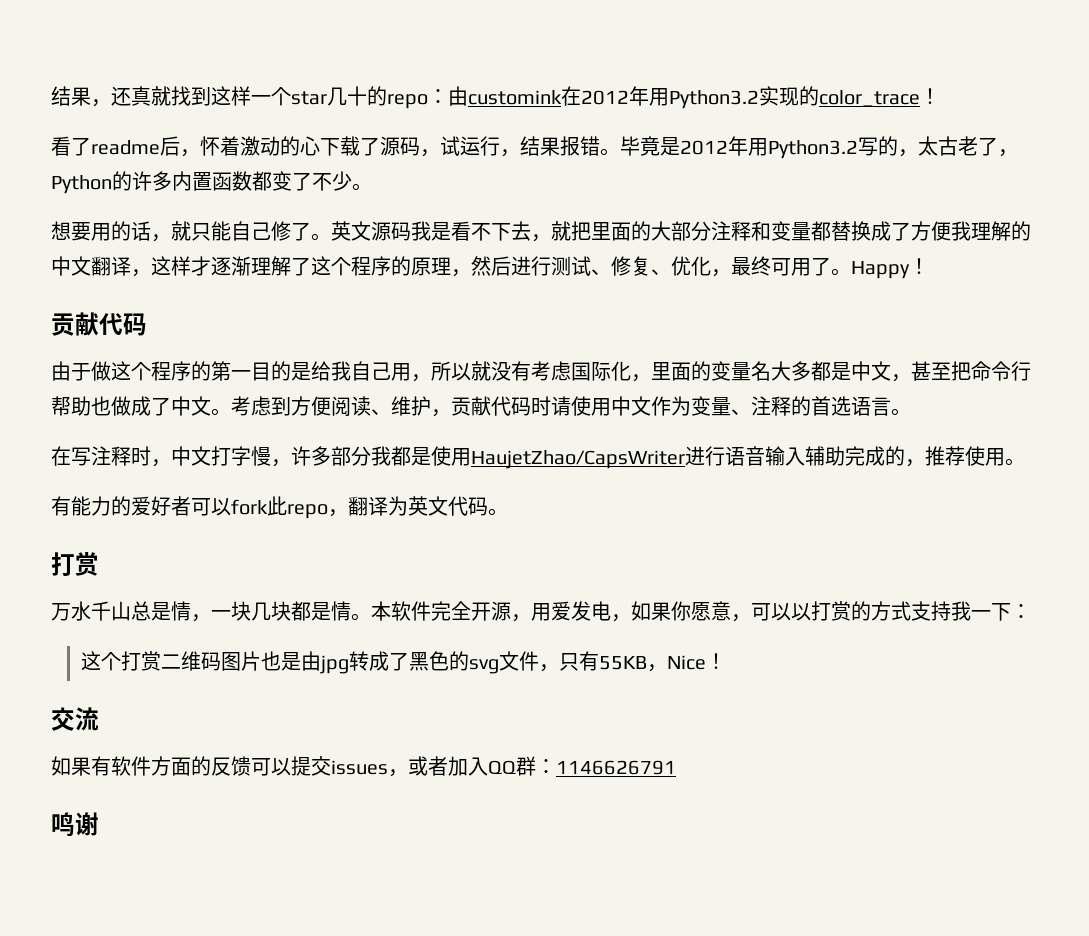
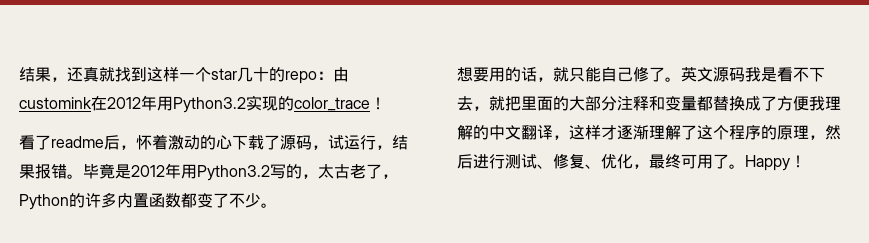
[51,312,147,336] [51,361,1031,382] [51,396,911,417] [51,446,1025,469] [51,496,508,519] [51,552,99,576] [51,601,1031,622] [81,651,727,674] [51,707,99,731] [51,756,676,777] [51,812,99,837] // 贡献代码 // 由于做这个程序的第一目的是给我自己用，所以就没有考虑国际化，里面的变量名大多都是中文，甚至把命令行帮助也做成了中文。考虑到方便阅读、维护，贡献代码时请使用中文作为变量、注释的首选语言。 // 在写注释时，中文打字慢，许多部分我都是使用HaujetZhao/CapsWriter进行语音输入辅助完成的，推荐使用。 // 有能力的爱好者可以fork此repo，翻译为英文代码。 // 打赏 // 万水千山总是情，一块几块都是情。本软件完全开源，用爱发电，如果你愿意，可以以打赏的方式支持我一下： // 这个打赏二维码图片也是由jpg转成了黑色的svg文件，只有55KB，Nice！ // 交流 // 如果有软件方面的反馈可以提交issues，或者加入QQ群：1146626791 // 鸣谢 -> (806, 161) none

